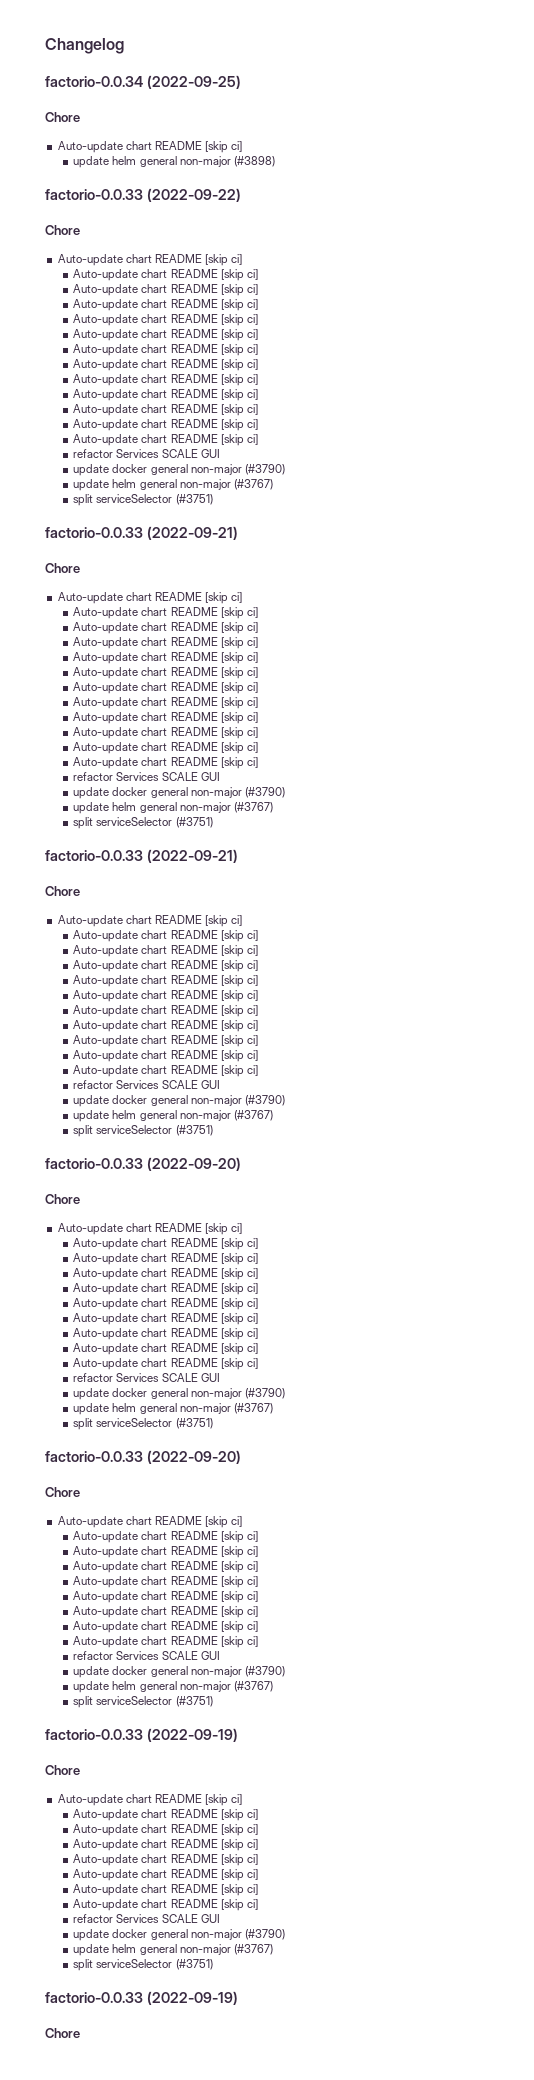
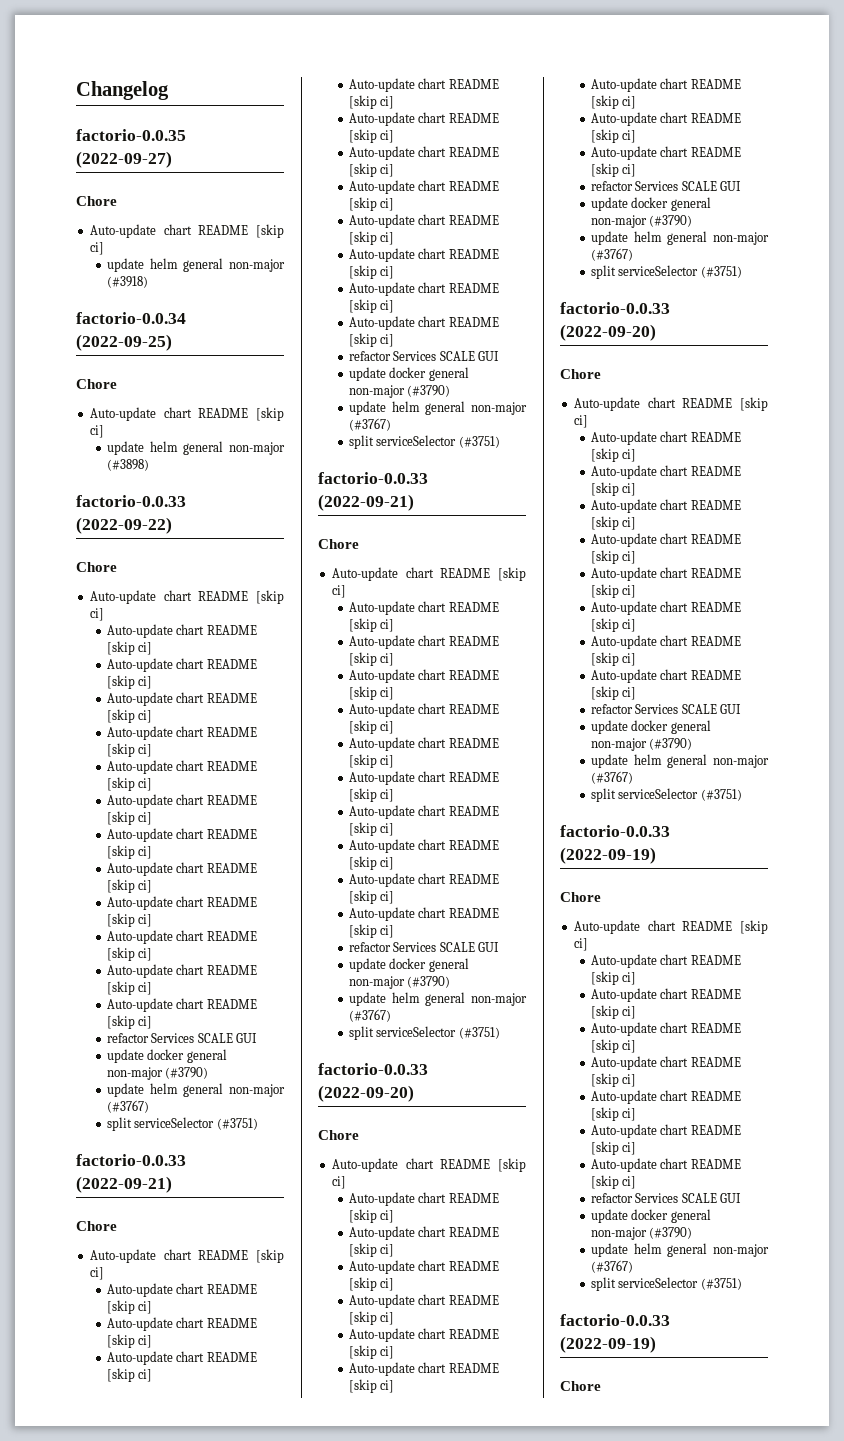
(124, 46) none -> [76,129,186,141] [76,151,172,168] [76,196,117,206] [89,224,284,238] [89,242,104,255] [106,258,285,272] [106,276,148,288] // factorio-0.0.35 (2022-09-27) // Chore // Auto-update chart README [skip ci] // update helm general non-major (#3918)

